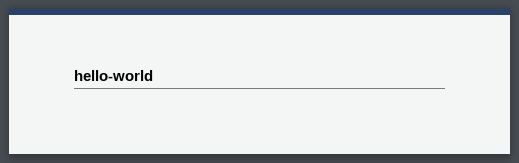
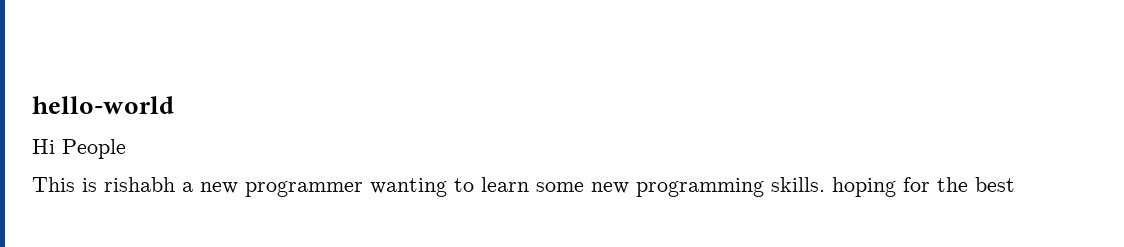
(153, 75) none -> [32,139,126,159] [32,177,1015,197] // Hi People // This is rishabh a new programmer wanting to learn some new programming skills. hoping for the best

